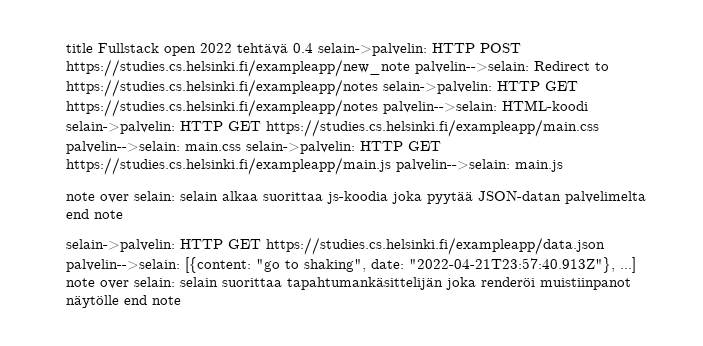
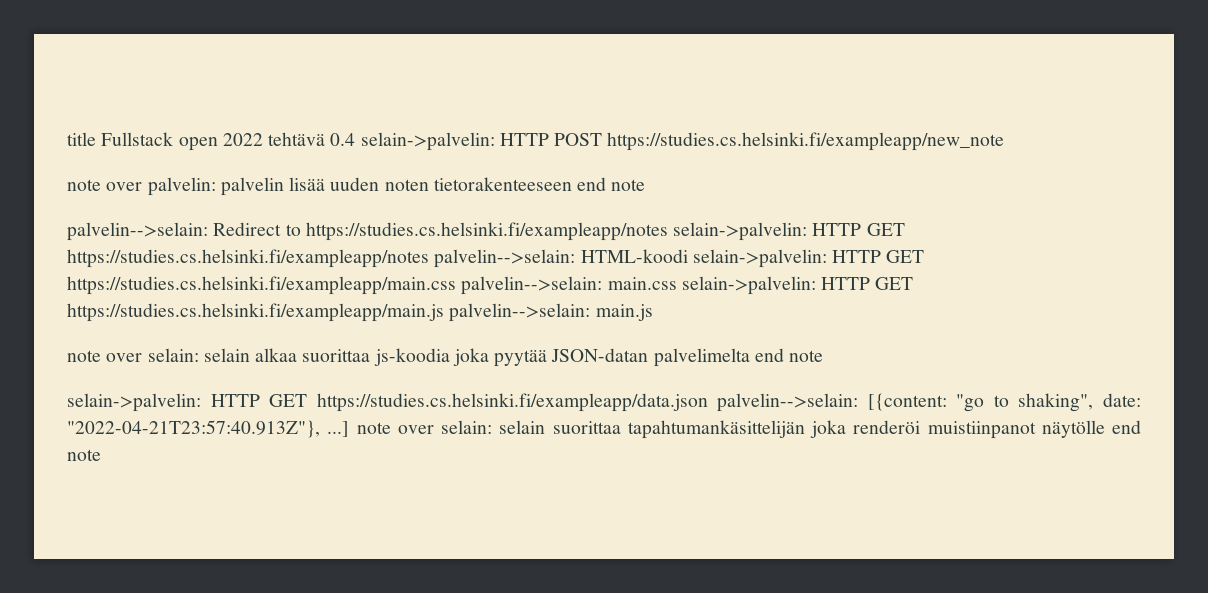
(410, 68) none -> [67,177,646,196] // note over palvelin: palvelin lisää uuden noten tietorakenteeseen end note //

